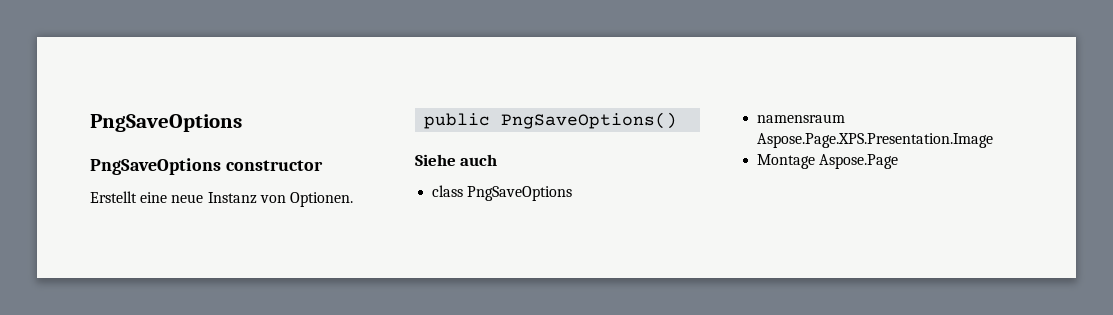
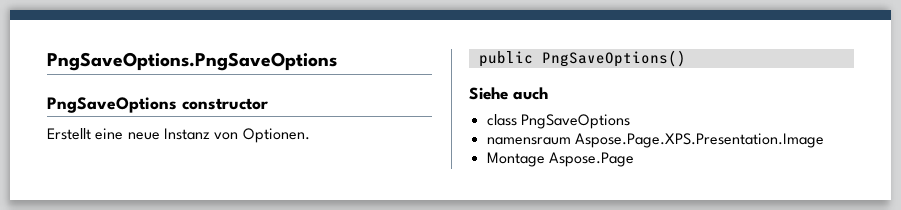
[90,114,242,132] PngSaveOptions -> [47,52,337,71] PngSaveOptions.PngSaveOptions

